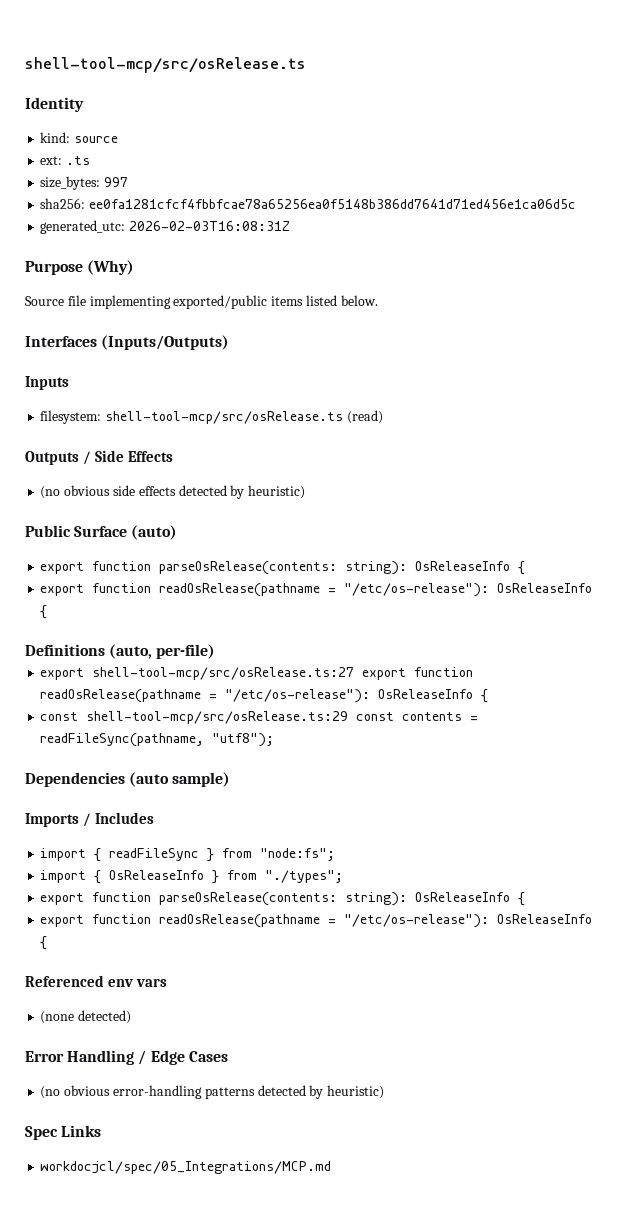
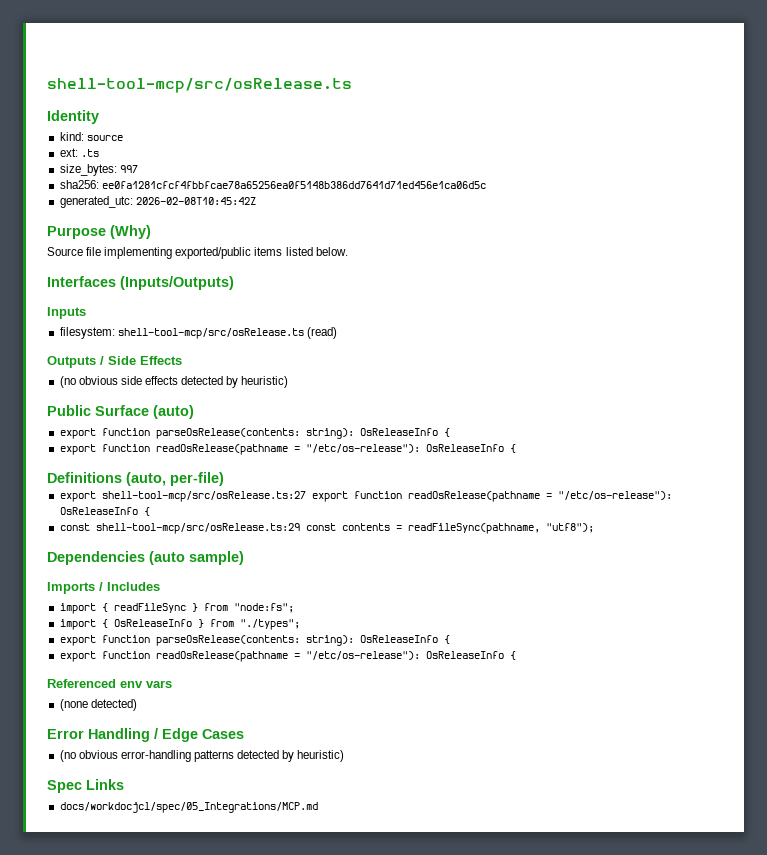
[129,221,291,231] 2026-02-03T16:08:31Z -> [135,197,256,205] 2026-02-08T10:45:42Z
[40,1161,332,1174] workdocjcl/spec/05_Integrations/MCP.md -> [59,802,318,813] docs/workdocjcl/spec/05_Integrations/MCP.md

